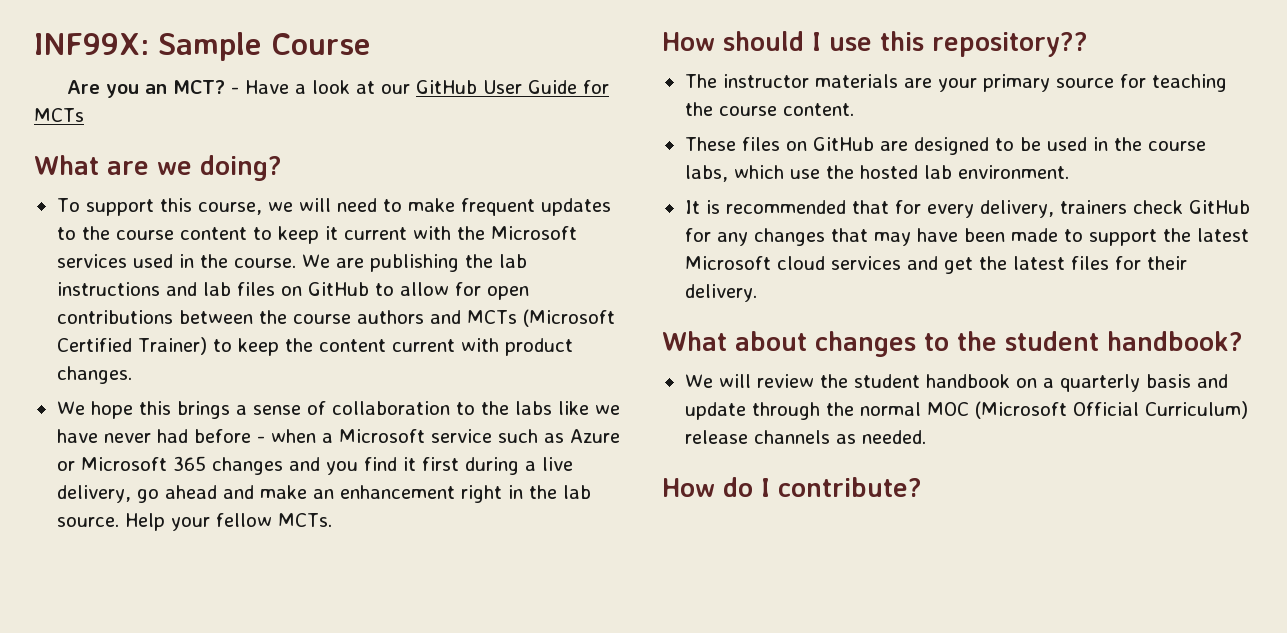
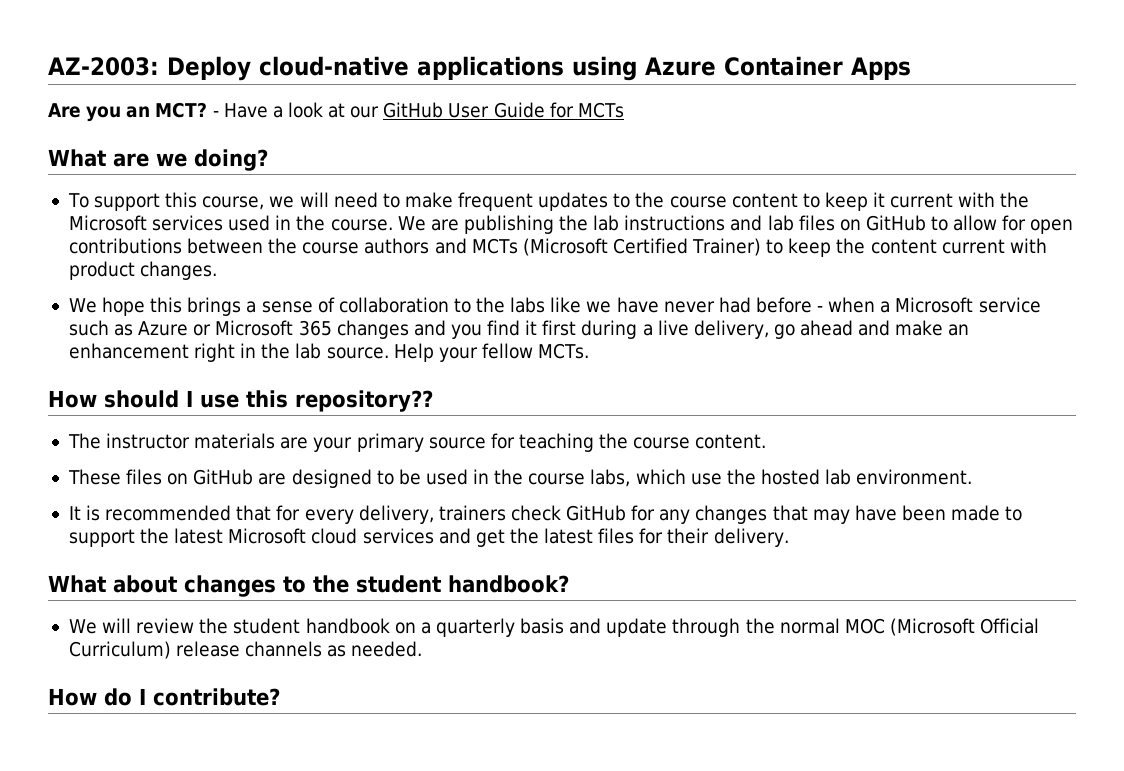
[34,32,371,61] INF99X: Sample Course -> [48,56,911,81] AZ-2003: Deploy cloud-native applications using Azure Container Apps

